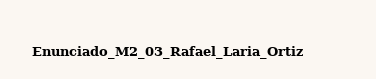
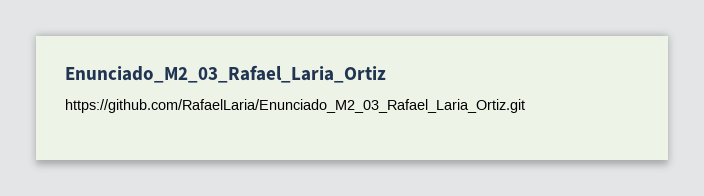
(303, 52) none -> [65,99,525,113] // https://github.com/RafaelLaria/Enunciado_M2_03_Rafael_Laria_Ortiz.git

